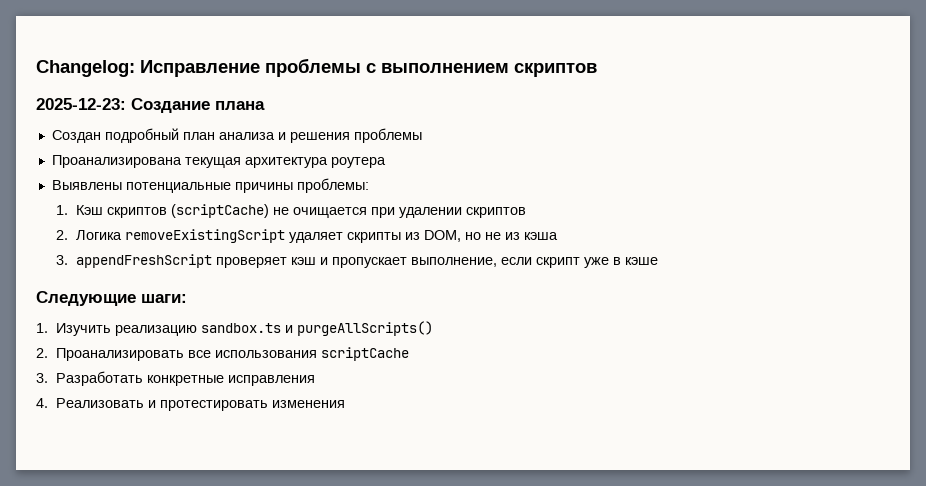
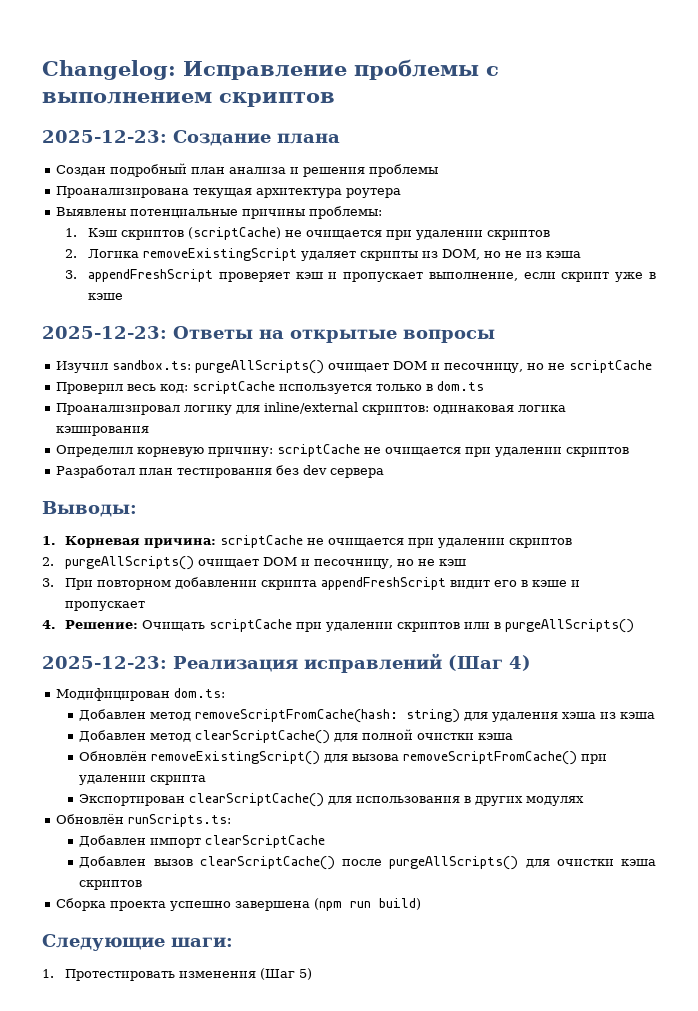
[36,291,187,306] [36,321,433,336] [36,347,409,361] [36,371,315,386] [36,398,345,411] Следующие шаги: // 1. Изучить реализацию sandbox.ts и purgeAllScripts() // 2. Проанализировать все использования scriptCache // 3. Разработать конкретные исправления // 4. Реализовать и протестировать изменения -> [42,326,495,343] [56,360,653,374] [56,381,485,394] [56,402,567,415] [56,426,150,436] [56,444,630,457] [56,465,385,478] [42,501,137,517] [42,535,573,548] [42,556,467,570] [42,577,581,590] [65,601,146,611] [42,619,635,633] [42,653,531,673] [56,688,226,701] [79,709,656,723] [79,729,514,744] [79,751,608,765] [79,775,207,785] [79,793,585,807] [56,814,232,827] [79,835,326,848] [79,856,656,870] [79,880,143,890] [56,898,422,911] [42,934,233,951] [42,968,313,981] 2025-12-23: Ответы на открытые вопросы // Изучил sandbox.ts: purgeAllScripts() очищает DOM и песочницу, но не scriptCache // Проверил весь код: scriptCache используется только в dom.ts // Проанализировал логику для inline/external скриптов: одинаковая логика кэширования // Определил корневую причину: scriptCache не очищается при удалении скриптов // Разработал план тестирования без dev сервера // Выводы: // 1. Корневая причина: scriptCache не очищается при удалении скриптов // 2. purgeAllScripts() очищает DOM и песочницу, но не кэш // 3. При повторном добавлении скрипта appendFreshScript видит его в кэше и пропускает // 4. Решение: Очищать scriptCache при удалении скриптов или в purgeAllScripts() // 2025-12-23: Реализация исправлений (Шаг 4) // Модифицирован dom.ts: // Добавлен метод removeScriptFromCache(hash: string) для удаления хэша из кэша // Добавлен метод clearScriptCache() для полной очистки кэша // Обновлён removeExistingScript() для вызова removeScriptFromCache() при удалении скрипта // Экспортирован clearScriptCache() для использования в других модулях // Обновлён runScripts.ts: // Добавлен импорт clearScriptCache // Добавлен вызов clearScriptCache() после purgeAllScripts() для очистки кэша скриптов // Сборка проекта успешно завершена (npm run build) // Следующие шаги: // 1. Протестировать изменения (Шаг 5)

